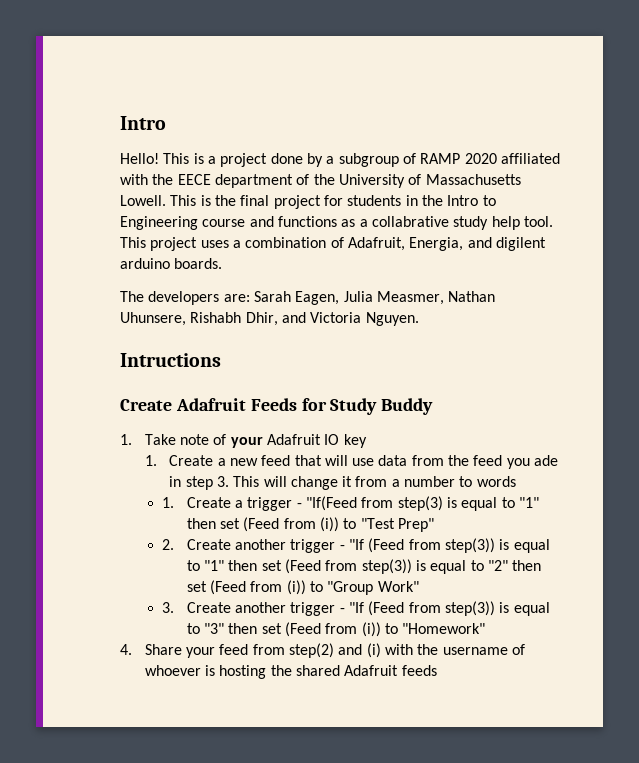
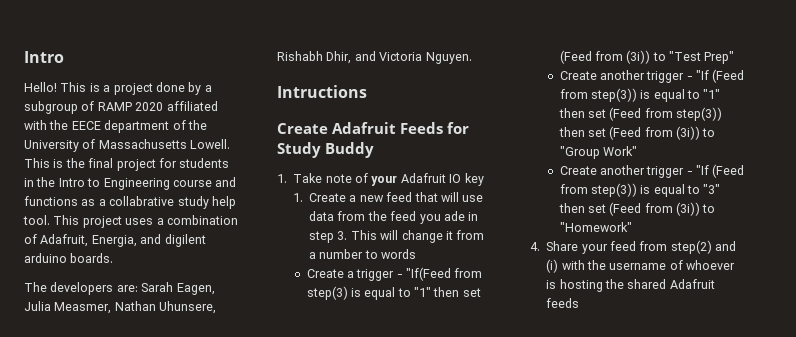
[162,497,175,508] 1. -> (417, 254) none
[320,517,340,532] (i)) -> [626,50,651,64] (3i))
[162,539,175,550] 2. -> (735, 57) none
[416,560,542,574] [186,580,306,595] is equal to "2" then set (Feed from (i)) -> [558,126,701,140] then set (Feed from (3i))
[162,602,175,613] 3. -> (637, 151) none
[361,622,381,637] (i)) -> [676,202,701,216] (3i))

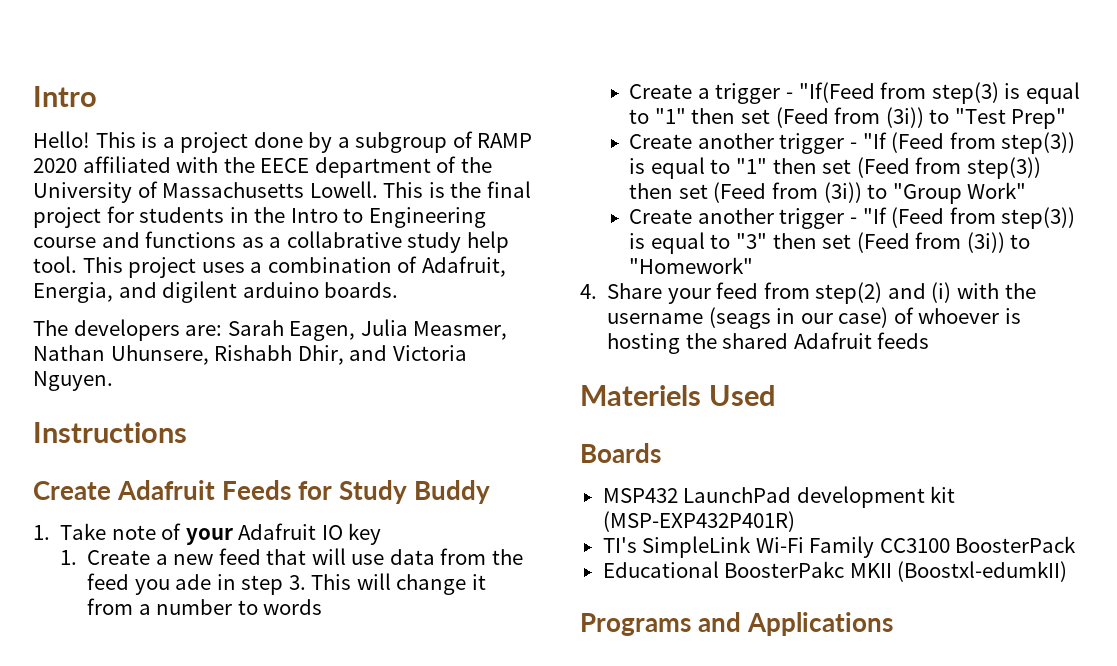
[277,85,367,98] Intructions -> [33,422,187,443] Instructions
(667, 266) none -> [708,307,889,329] (seags in our case)
(580, 303) none -> [580,385,775,406] [580,443,661,463] [602,486,956,508] [602,511,795,532] [602,536,1077,558] [602,561,1068,582] [580,612,894,636] // Materiels Used // Boards // MSP432 LaunchPad development kit (MSP-EXP432P401R) // TI's SimpleLink Wi-Fi Family CC3100 BoosterPack // Educational BoosterPakc MKII (Boostxl-edumkII) // Programs and Applications

